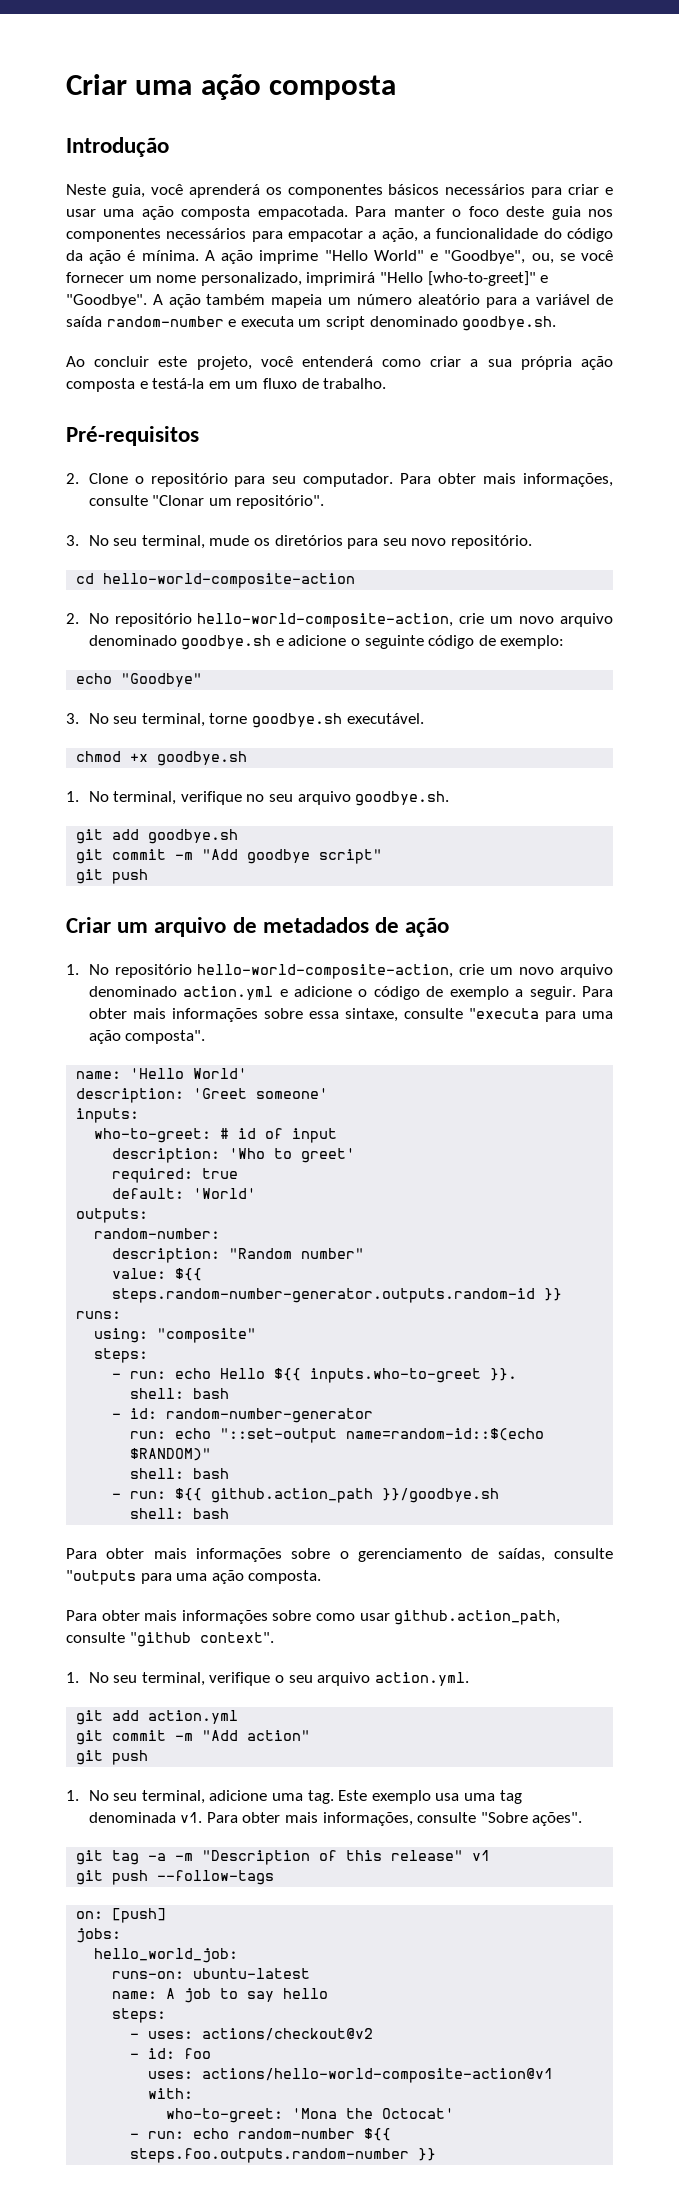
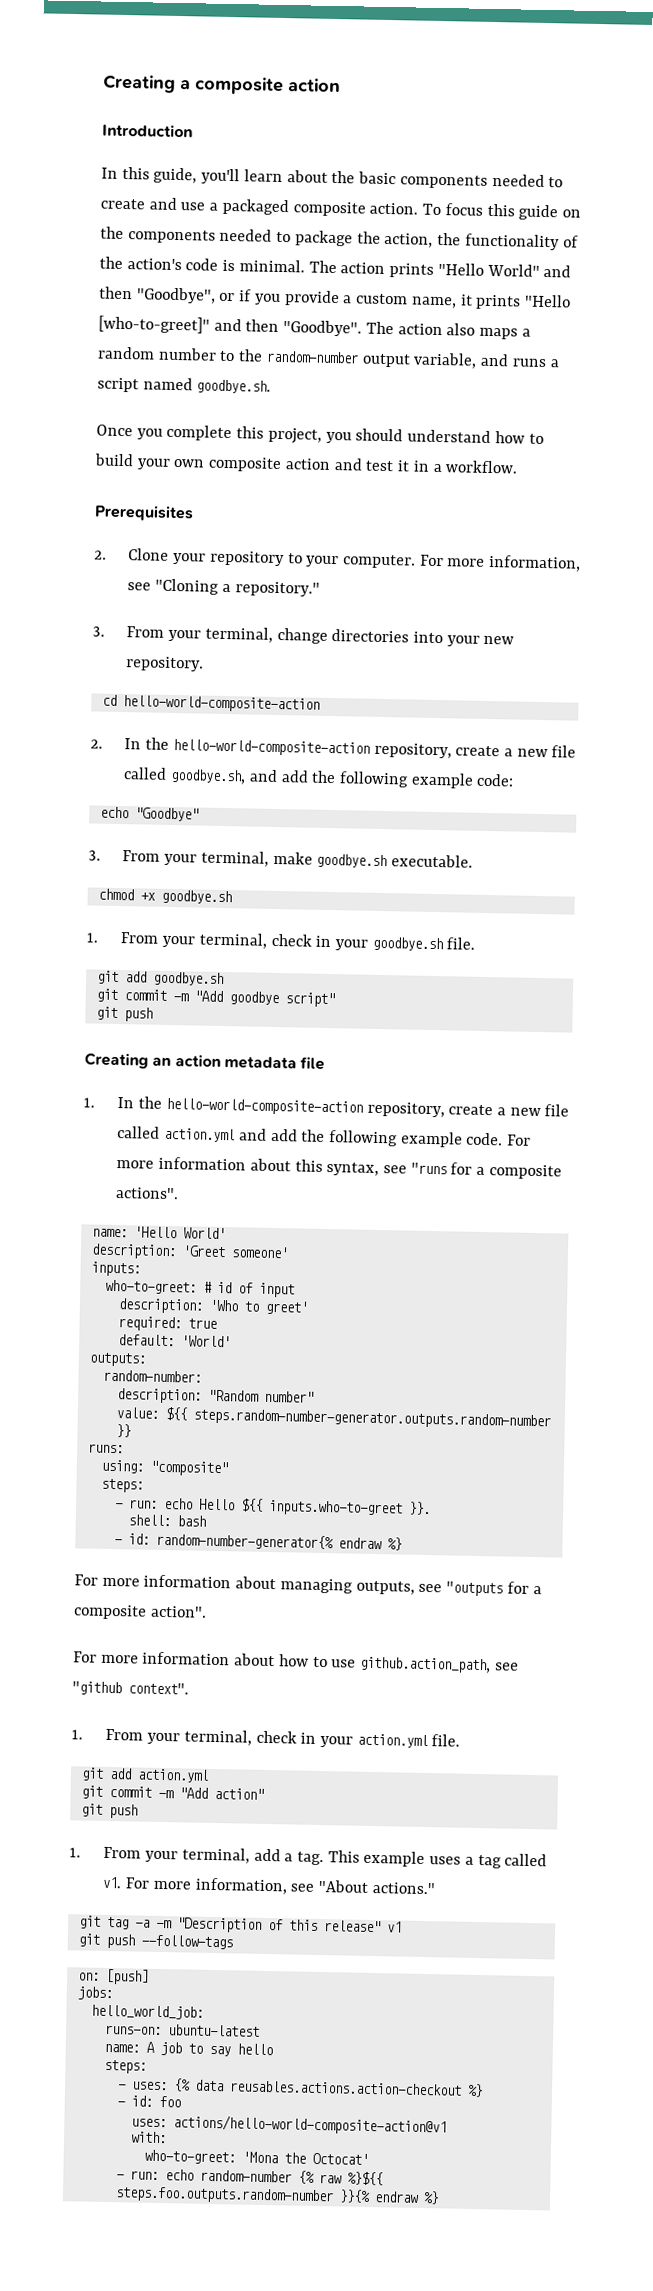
[66,74,397,100] [66,137,169,157] [66,184,613,198] [66,206,613,220] [66,228,613,242] [66,250,613,264] [66,271,549,286] [66,294,613,308] [66,316,557,331] [66,356,613,370] [66,378,387,392] [66,426,199,446] [66,473,613,487] [88,495,325,509] [66,535,532,549] [76,573,356,588] [66,613,613,628] [88,635,565,650] [76,673,203,687] [66,713,424,728] [76,751,248,766] [66,791,450,806] Criar uma ação composta // Introdução // Neste guia, você aprenderá os componentes básicos necessários para criar e usar uma ação composta empacotada. Para manter o foco deste guia nos componentes necessários para empacotar a ação, a funcionalidade do código da ação é mínima. A ação imprime "Hello World" e "Goodbye", ou, se você fornecer um nome personalizado, imprimirá "Hello [who-to-greet]" e "Goodbye". A ação também mapeia um número aleatório para a variável de saída random-number e executa um script denominado goodbye.sh. // Ao concluir este projeto, você entenderá como criar a sua própria ação composta e testá-la em um fluxo de trabalho. // Pré-requisitos // 2. Clone o repositório para seu computador. Para obter mais informações, consulte "Clonar um repositório". // 3. No seu terminal, mude os diretórios para seu novo repositório. // cd hello-world-composite-action // 2. No repositório hello-world-composite-action, crie um novo arquivo denominado goodbye.sh e adicione o seguinte código de exemplo: // echo "Goodbye" // 3. No seu terminal, torne goodbye.sh executável. // chmod +x goodbye.sh // 1. No terminal, verifique no seu arquivo goodbye.sh. -> [103,74,341,95] [102,123,193,138] [101,166,564,189] [100,197,581,221] [100,226,579,251] [99,256,572,278] [99,286,571,310] [98,315,531,340] [97,346,559,369] [97,377,272,394] [96,424,544,444] [94,453,519,474] [94,504,194,522] [94,548,582,572] [127,578,320,597] [92,626,515,647] [126,656,205,672] [101,694,320,713] [90,737,577,759] [123,767,515,789] [99,806,199,822] [88,850,473,869] [97,888,232,905] [86,932,476,952] Creating a composite action // Introduction // In this guide, you'll learn about the basic components needed to create and use a packaged composite action. To focus this guide on the components needed to package the action, the functionality of the action's code is minimal. The action prints "Hello World" and then "Goodbye", or if you provide a custom name, it prints "Hello [who-to-greet]" and then "Goodbye". The action also maps a random number to the random-number output variable, and runs a script named goodbye.sh. // Once you complete this project, you should understand how to build your own composite action and test it in a workflow. // Prerequisites // 2. Clone your repository to your computer. For more information, see "Cloning a repository." // 3. From your terminal, change directories into your new repository. // cd hello-world-composite-action // 2. In the hello-world-composite-action repository, create a new file called goodbye.sh, and add the following example code: // echo "Goodbye" // 3. From your terminal, make goodbye.sh executable. // chmod +x goodbye.sh // 1. From your terminal, check in your goodbye.sh file.
[66,917,450,937] [66,964,613,979] [88,986,614,1000] [88,1008,613,1022] [88,1030,206,1044] Criar um arquivo de metadados de ação // 1. No repositório hello-world-composite-action, crie um novo arquivo denominado action.yml e adicione o código de exemplo a seguir. Para obter mais informações sobre essa sintaxe, consulte "executa para uma ação composta". -> [84,1052,326,1070] [83,1096,570,1118] [117,1126,532,1148] [116,1156,562,1180] [115,1187,180,1200] Creating an action metadata file // 1. In the hello-world-composite-action repository, create a new file called action.yml and add the following example code. For more information about this syntax, see "runs for a composite actions".
[112,1288,536,1303] steps.random-number-generator.outputs.random-id -> [192,1408,551,1430] steps.random-number-generator.outputs.random-number
[166,1408,374,1423] [130,1428,545,1443] [130,1448,212,1461] [130,1468,230,1479] [112,1488,500,1503] [130,1508,230,1519] [66,1548,613,1562] [66,1570,322,1585] [66,1610,561,1625] [66,1632,274,1647] [66,1672,469,1686] random-number-generator // run: echo "::set-output name=random-id::$(echo $RANDOM)" // shell: bash // - run: ${{ github.action_path }}/goodbye.sh // shell: bash // Para obter mais informações sobre o gerenciamento de saídas, consulte "outputs para uma ação composta. // Para obter mais informações sobre como usar github.action_path, consulte "github context". // 1. No seu terminal, verifique o seu arquivo action.yml. -> [155,1532,402,1551] [74,1574,542,1597] [73,1604,207,1620] [73,1651,519,1674] [72,1681,189,1696] [71,1728,461,1749] random-number-generator{% endraw %} // For more information about managing outputs, see "outputs for a composite action". // For more information about how to use github.action_path, see "github context". // 1. From your terminal, check in your action.yml file.
[88,1790,522,1804] [88,1812,583,1826] No seu terminal, adicione uma tag. Este exemplo usa uma tag denominada v1. Para obter mais informações, consulte "Sobre ações". -> [103,1846,548,1869] [102,1876,435,1895] From your terminal, add a tag. This example uses a tag called v1. For more information, see "About actions."
[202,2028,374,2041] actions/checkout@v2 -> [172,2078,483,2098] {% data reusables.actions.action-checkout %}
[364,2128,392,2141] [130,2148,437,2163] ${{ steps.foo.outputs.random-number }} -> [297,2170,383,2186] [114,2186,439,2205] {% raw %}${{ steps.foo.outputs.random-number }}{% endraw %}

